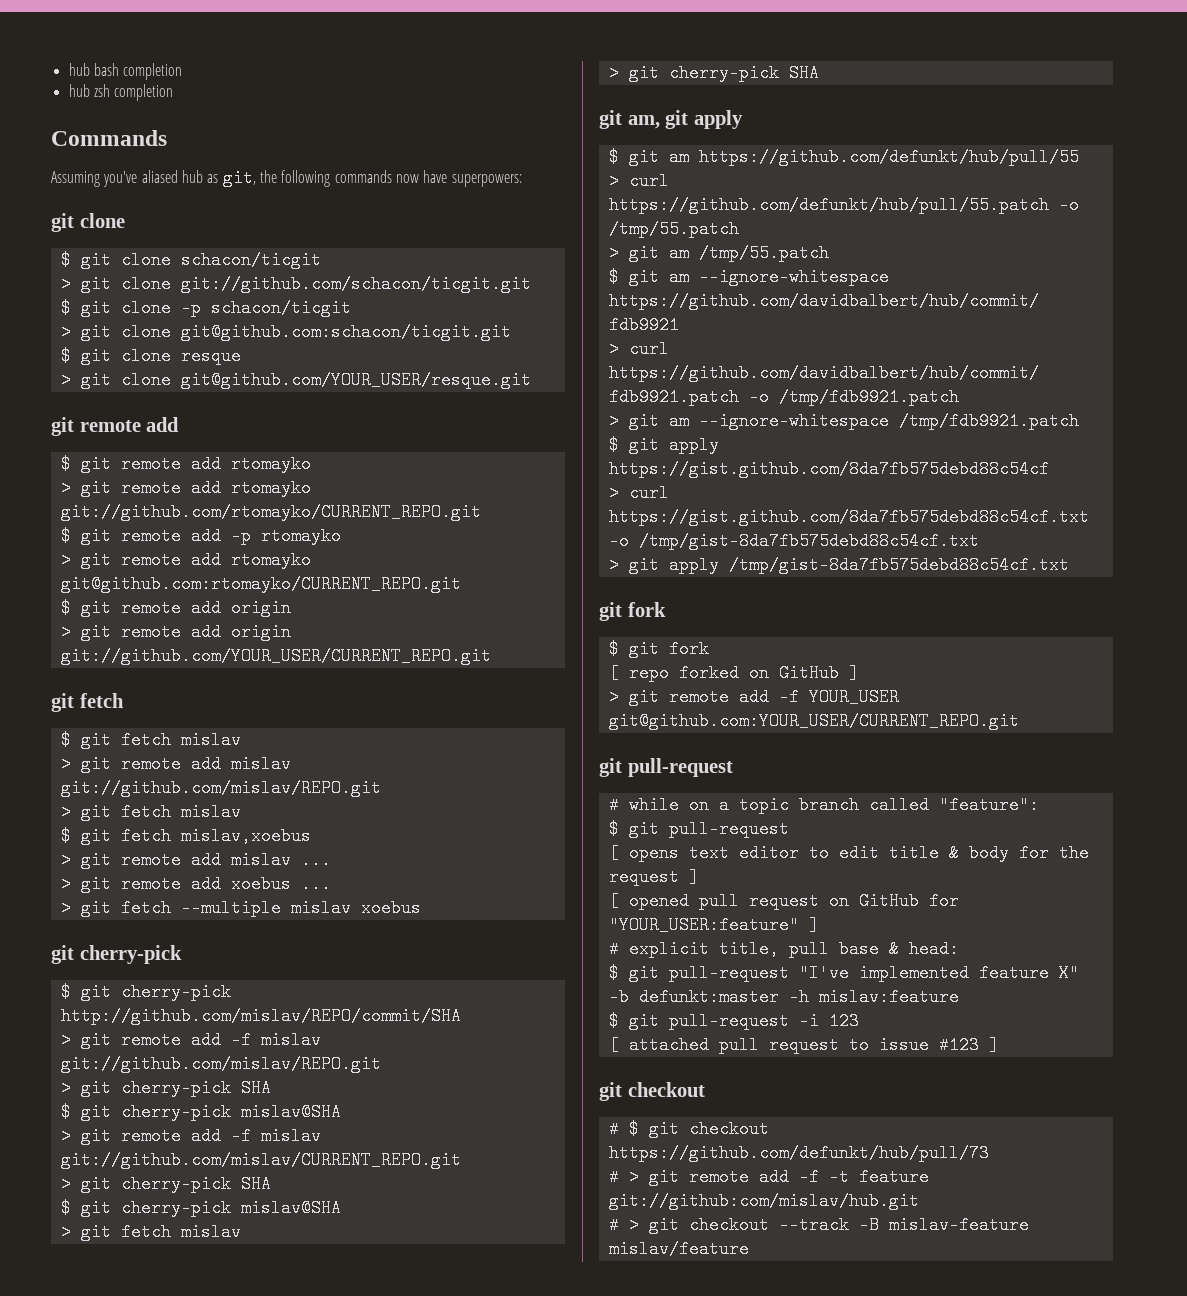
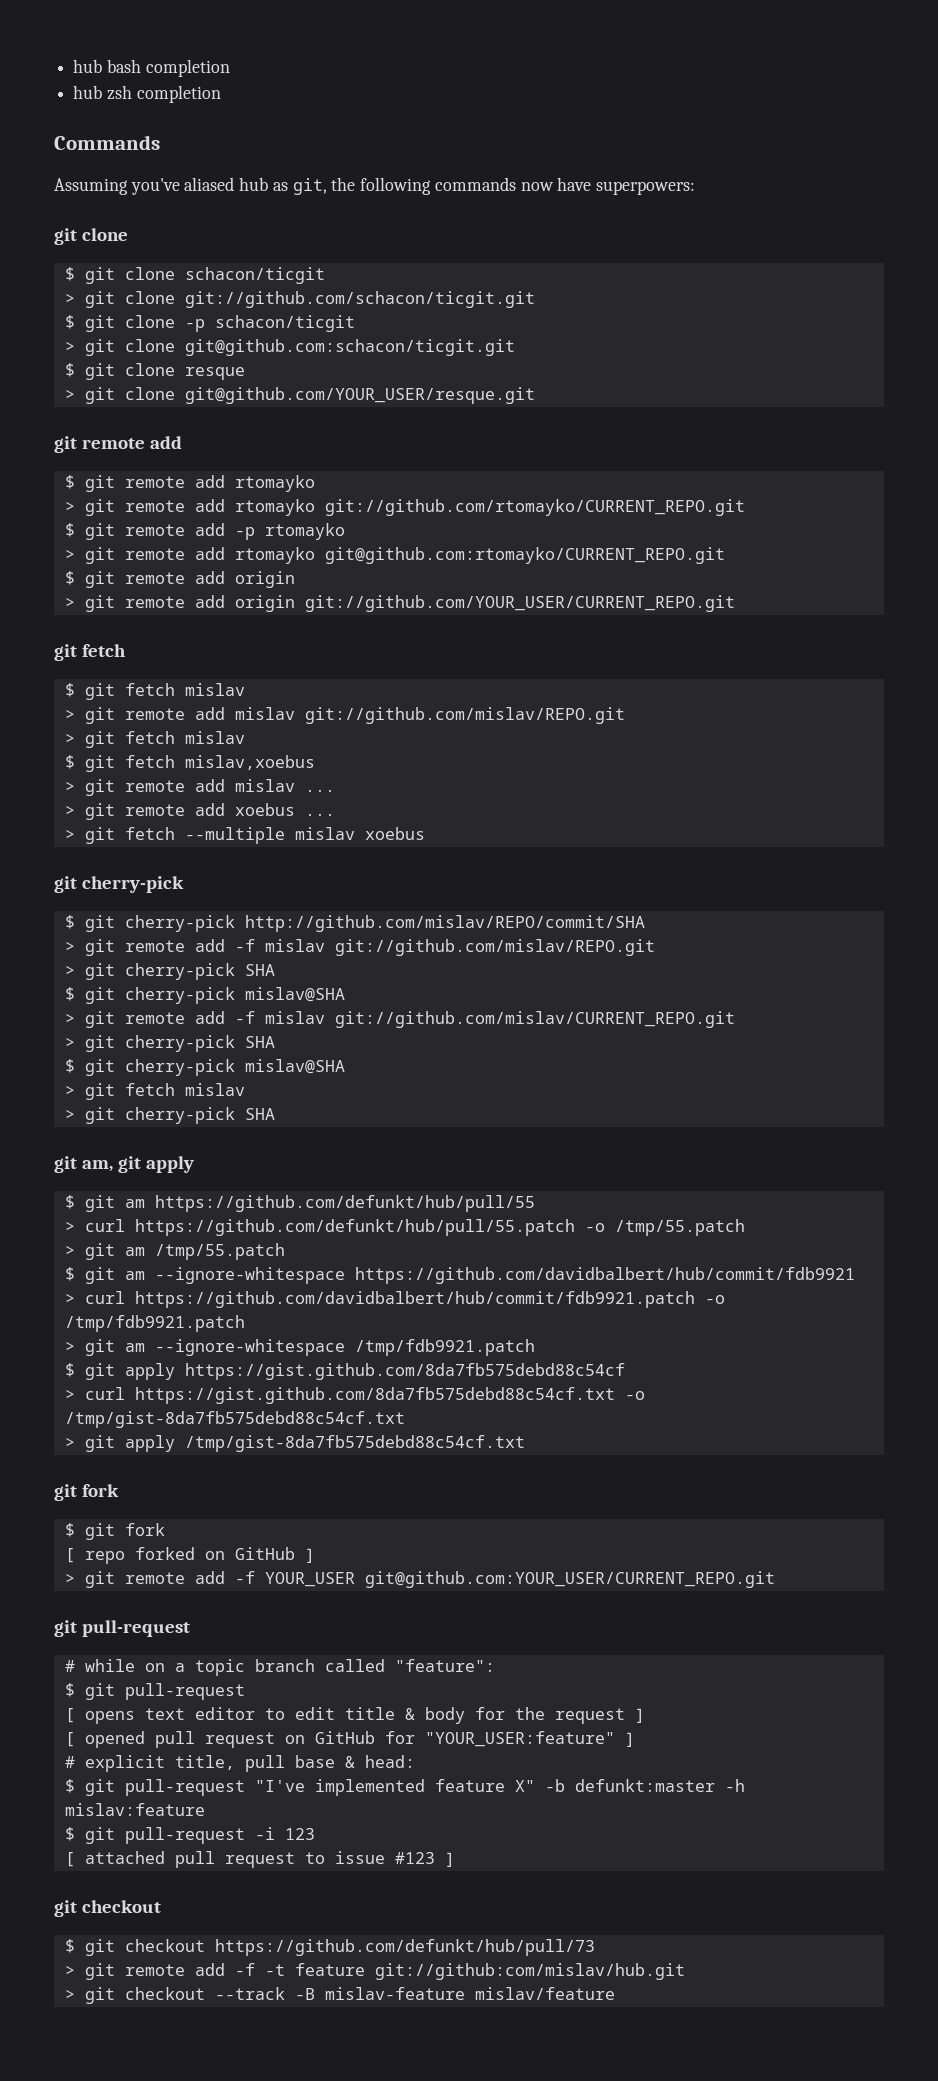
[608,1120,619,1138] # -> (162, 1906) none
[608,1168,619,1186] # -> (595, 1947) none
[608,1216,619,1234] # -> (685, 1971) none

